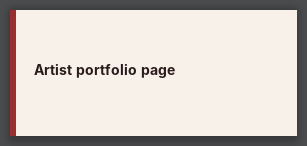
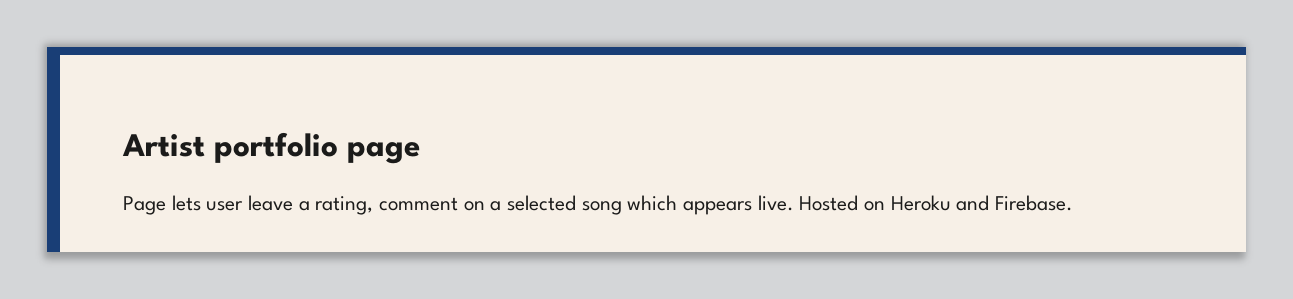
(175, 72) none -> [123,195,1074,215] // Page lets user leave a rating, comment on a selected song which appears live. Hosted on Heroku and Firebase.

